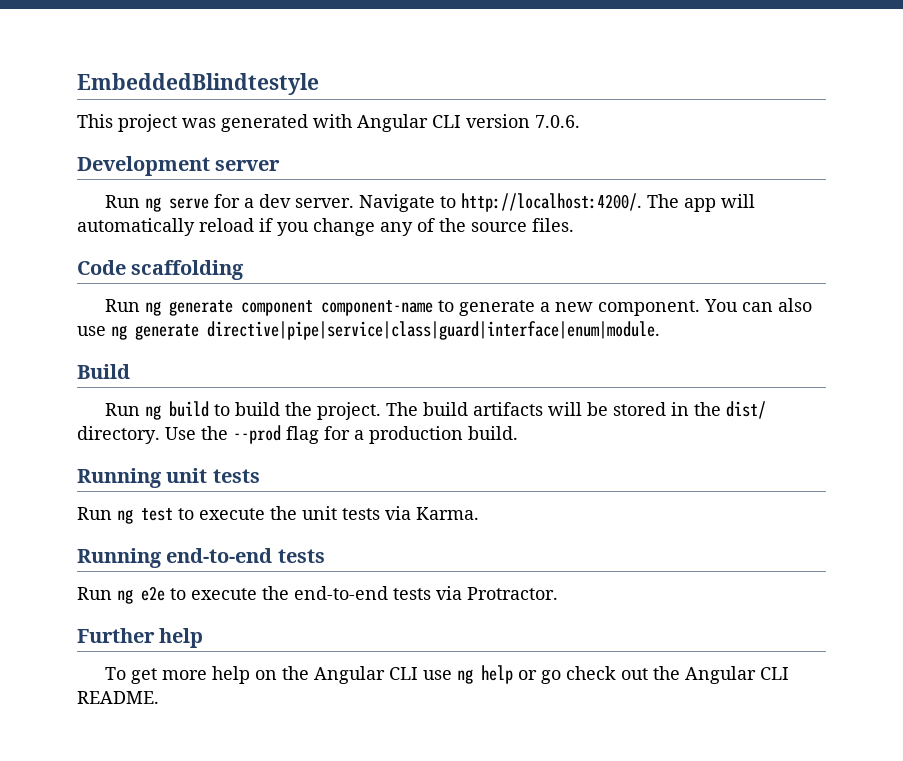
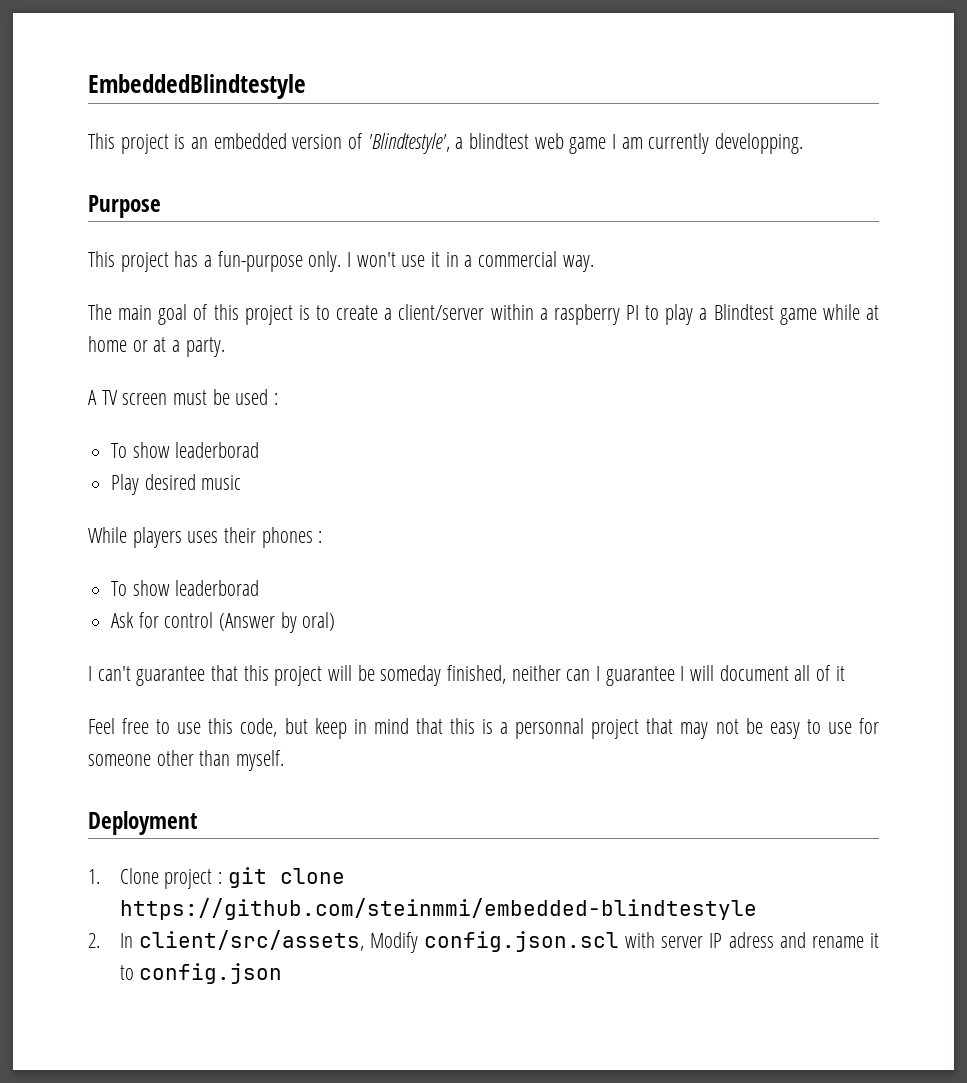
[182,114,580,132] [77,156,281,176] [104,193,755,212] [77,218,574,236] [77,260,245,280] [104,298,812,316] [77,321,660,340] [77,364,130,379] [104,401,766,420] [77,425,518,444] [77,468,260,488] [77,506,479,524] [77,548,325,568] [77,586,558,604] [77,628,204,648] [104,665,789,684] [77,691,159,704] was generated with Angular CLI version 7.0.6. // Development server // Run ng serve for a dev server. Navigate to http://localhost:4200/. The app will automatically reload if you change any of the source files. // Code scaffolding // Run ng generate component component-name to generate a new component. You can also use ng generate directive|pipe|service|class|guard|interface|enum|module. // Build // Run ng build to build the project. The build artifacts will be stored in the dist/ directory. Use the --prod flag for a production build. // Running unit tests // Run ng test to execute the unit tests via Karma. // Running end-to-end tests // Run ng e2e to execute the end-to-end tests via Protractor. // Further help // To get more help on the Angular CLI use ng help or go check out the Angular CLI README. -> [174,133,804,154] [88,195,161,218] [88,251,594,272] [88,304,879,325] [88,336,225,357] [88,389,279,405] [111,442,260,458] [111,474,242,495] [88,527,323,548] [111,580,260,596] [111,612,336,633] [88,665,845,686] [88,718,879,739] [88,750,285,771] [88,811,197,835] [88,867,345,889] [119,898,757,920] [88,930,880,953] [119,963,283,984] is an embedded version of 'Blindtestyle', a blindtest web game I am currently developping. // Purpose // This project has a fun-purpose only. I won't use it in a commercial way. // The main goal of this project is to create a client/server within a raspberry PI to play a Blindtest game while at home or at a party. // A TV screen must be used : // To show leaderborad // Play desired music // While players uses their phones : // To show leaderborad // Ask for control (Answer by oral) // I can't guarantee that this project will be someday finished, neither can I guarantee I will document all of it // Feel free to use this code, but keep in mind that this is a personnal project that may not be easy to use for someone other than myself. // Deployment // 1. Clone project : git clone https://github.com/steinmmi/embedded-blindtestyle // 2. In client/src/assets, Modify config.json.scl with server IP adress and rename it to config.json

